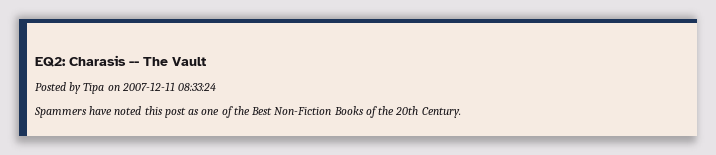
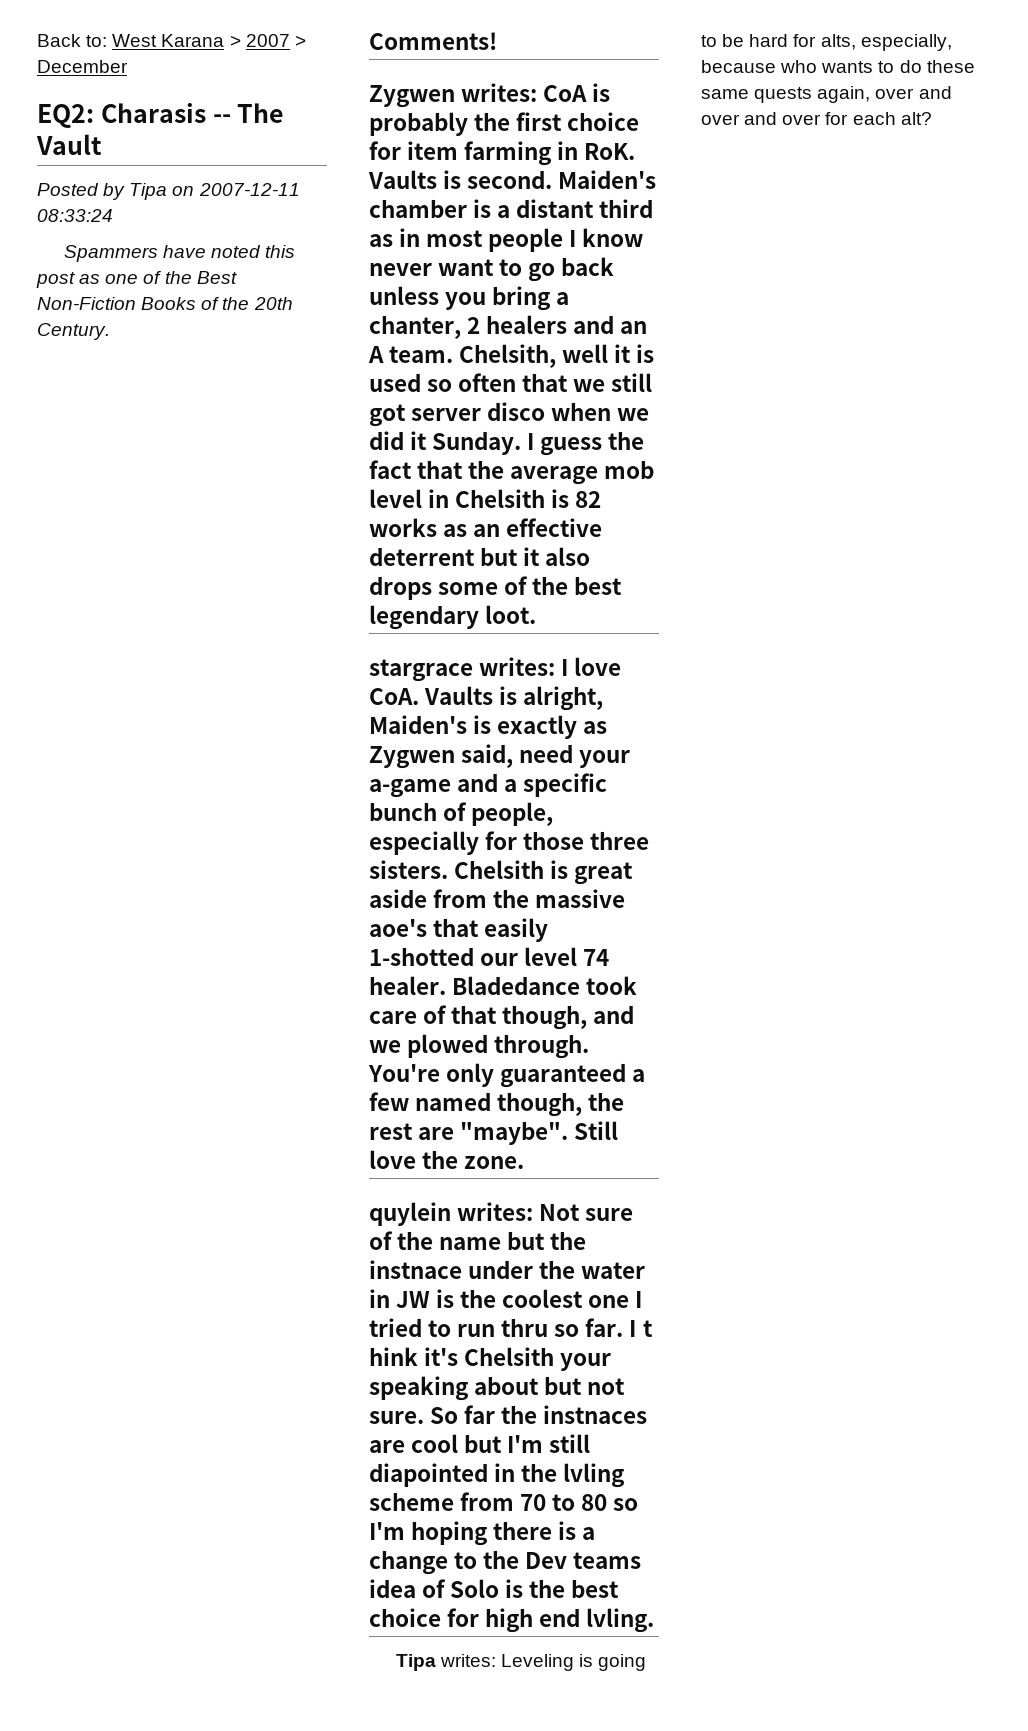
(35, 62) none -> [37,34,306,47] [37,60,128,73] Back to: West Karana > 2007 > December //
(461, 112) none -> [369,32,497,50] [369,83,611,108] [369,112,640,136] [369,141,636,166] [368,170,657,189] [369,199,654,218] [369,228,644,252] [369,257,615,282] [369,286,570,311] [369,315,648,339] [368,344,655,368] [369,373,653,392] [369,402,650,427] [369,431,645,456] [369,460,655,485] [369,489,602,508] [369,518,603,537] [369,547,591,566] [369,576,623,600] [369,605,537,630] [369,657,622,682] [369,686,604,711] [369,715,608,739] [369,744,631,769] [369,773,608,798] [369,802,554,826] [369,831,650,855] [369,860,634,885] [369,889,626,908] [369,918,549,942] [369,947,610,966] [369,976,638,995] [369,1005,635,1030] [369,1034,590,1059] [368,1063,646,1088] [369,1092,625,1117] [369,1121,619,1145] [369,1150,525,1169] [369,1202,634,1226] [369,1231,587,1250] [369,1260,646,1279] [369,1289,643,1308] [369,1318,653,1337] [369,1347,612,1371] [369,1376,626,1401] [369,1405,648,1424] [369,1434,591,1453] [369,1463,626,1488] [369,1492,639,1511] [369,1521,596,1546] [369,1550,642,1575] [369,1579,620,1598] [369,1608,655,1633] [395,1654,647,1671] [701,34,952,51] [701,60,975,73] [701,86,952,103] [701,112,932,125] // Comments! // Zygwen writes: CoA is probably the first choice for item farming in RoK. Vaults is second. Maiden's chamber is a distant third as in most people I know never want to go back unless you bring a chanter, 2 healers and an A team. Chelsith, well it is used so often that we still got server disco when we did it Sunday. I guess the fact that the average mob level in Chelsith is 82 works as an effective deterrent but it also drops some of the best legendary loot. // stargrace writes: I love CoA. Vaults is alright, Maiden's is exactly as Zygwen said, need your a-game and a specific bunch of people, especially for those three sisters. Chelsith is great aside from the massive aoe's that easily 1-shotted our level 74 healer. Bladedance took care of that though, and we plowed through. You're only guaranteed a few named though, the rest are "maybe". Still love the zone. // quylein writes: Not sure of the name but the instnace under the water in JW is the coolest one I tried to run thru so far. I t hink it's Chelsith your speaking about but not sure. So far the instnaces are cool but I'm still diapointed in the lvling scheme from 70 to 80 so I'm hoping there is a change to the Dev teams idea of Solo is the best choice for high end lvling. // Tipa writes: Leveling is going to be hard for alts, especially, because who wants to do these same quests again, over and over and over for each alt?

